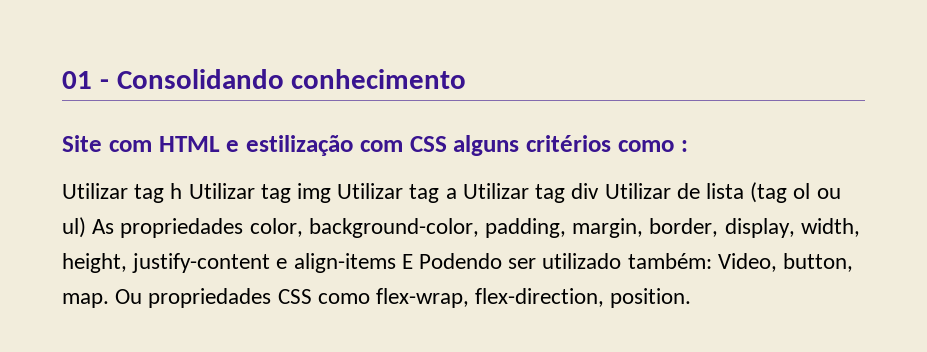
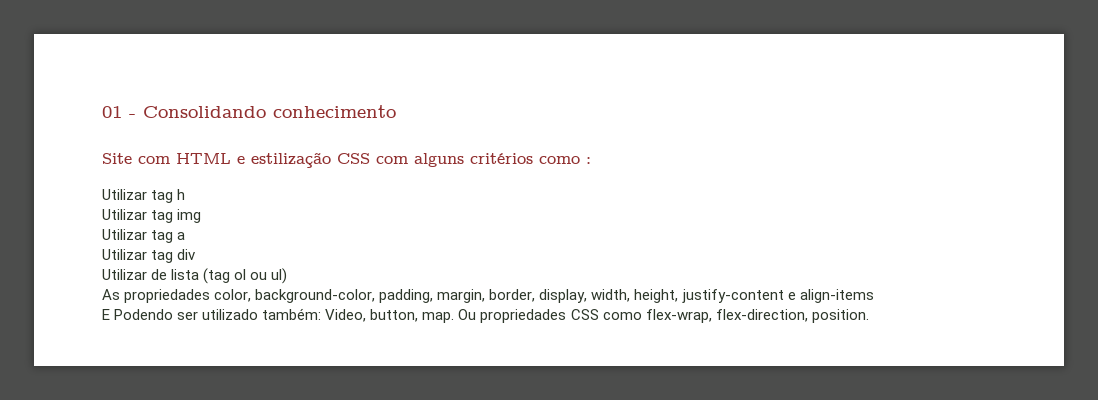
[359,136,447,152] com CSS -> [337,153,408,164] CSS com
(183, 191) none -> (186, 194) //
(332, 193) none -> (202, 216) //
(457, 193) none -> (186, 236) //
(600, 191) none -> (196, 254) //
(86, 227) none -> (288, 276) //
(396, 263) none -> (874, 296) //

